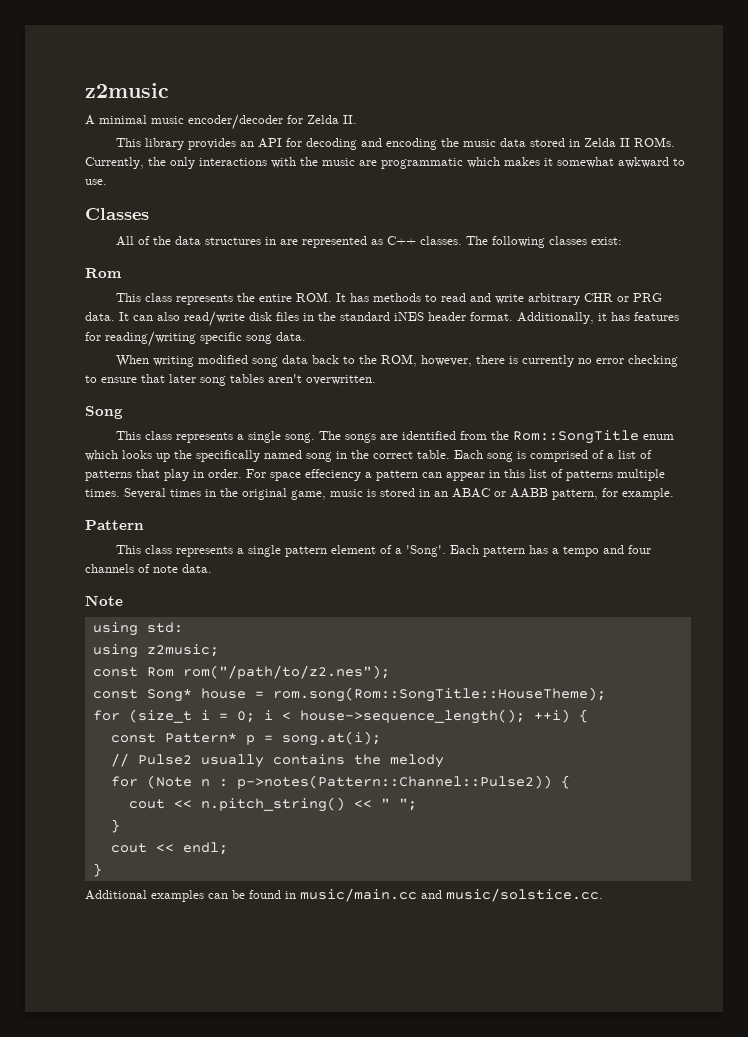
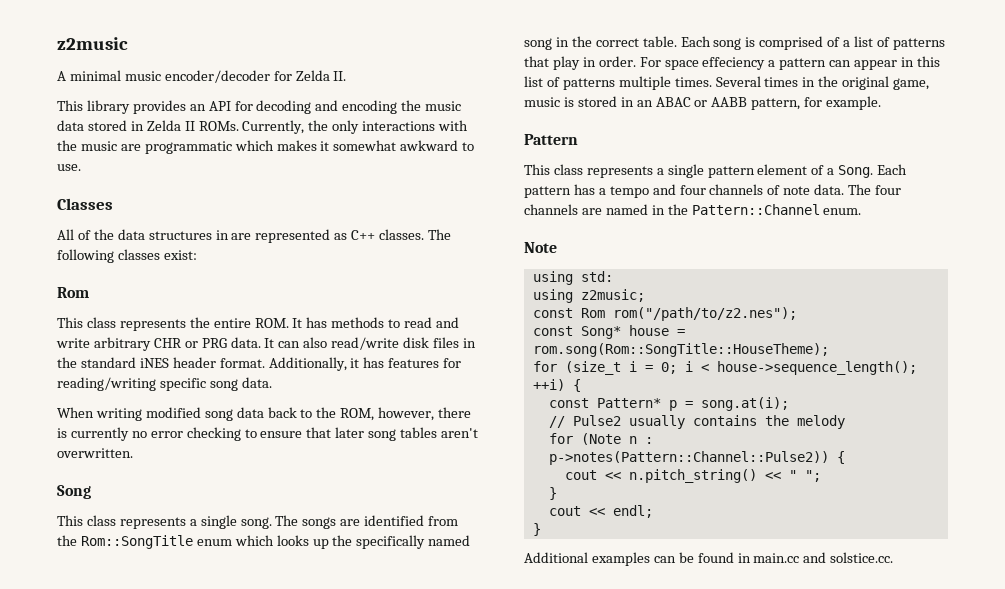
[405,545,446,557] 'Song'. -> [838,165,874,178] Song.
(212, 568) none -> [848,184,902,195] [524,204,862,215] The four channels are named in the Pattern::Channel enum.
[300,888,603,902] music/main.cc and music/solstice.cc. -> [753,552,894,563] main.cc and solstice.cc.

